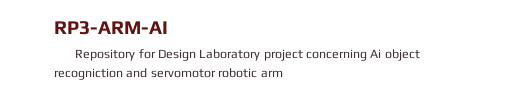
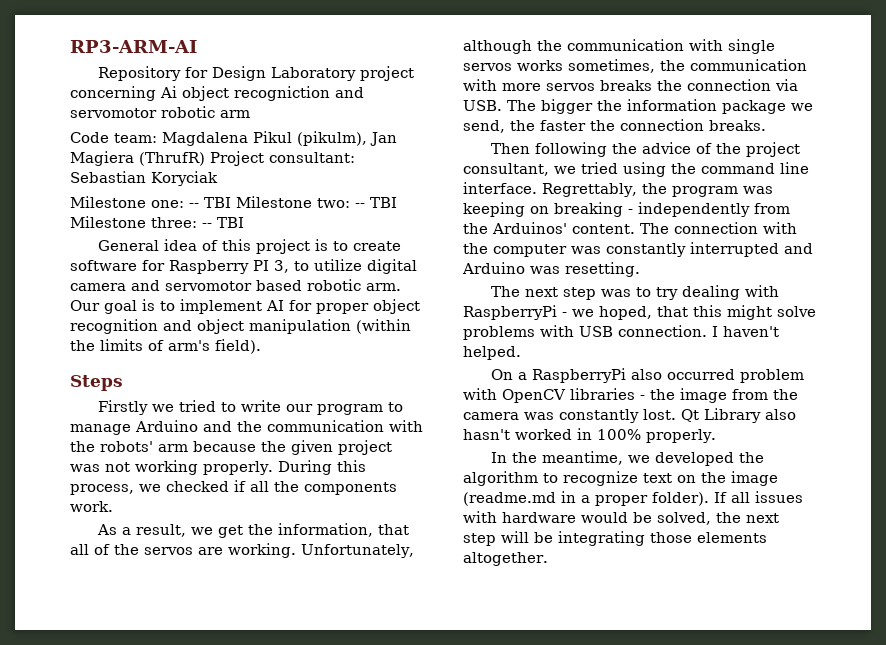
(283, 74) none -> [70,131,397,146] [70,151,355,166] [70,171,218,186] [70,196,397,208] [70,216,244,228] [98,239,402,254] [70,259,417,274] [70,279,401,291] [70,299,420,314] [70,319,411,334] [70,339,261,354] [70,375,123,391] [98,400,404,415] [70,420,423,435] [70,440,392,455] [70,460,366,475] [70,480,397,495] [70,501,113,512] [97,523,410,538] [70,543,414,558] [463,39,775,54] [463,59,807,73] [463,79,798,91] [463,99,813,114] [463,119,766,133] [491,142,801,157] [463,162,809,177] [463,182,773,197] [463,202,790,217] [463,222,797,234] [463,242,813,257] [462,262,640,277] [491,285,780,300] [463,305,816,320] [463,325,779,340] [463,346,521,360] [491,368,805,383] [463,388,798,403] [463,408,796,423] [463,428,716,443] [491,451,765,466] [463,471,778,486] [463,491,803,506] [463,511,779,525] [463,531,767,546] [463,552,548,566] // Code team: Magdalena Pikul (pikulm), Jan Magiera (ThrufR) Project consultant: Sebastian Koryciak // Milestone one: -- TBI Milestone two: -- TBI Milestone three: -- TBI // General idea of this project is to create software for Raspberry PI 3, to utilize digital camera and servomotor based robotic arm. Our goal is to implement AI for proper object recognition and object manipulation (within the limits of arm's field). // Steps // Firstly we tried to write our program to manage Arduino and the communication with the robots' arm because the given project was not working properly. During this process, we checked if all the components work. // As a result, we get the information, that all of the servos are working. Unfortunately, although the communication with single servos works sometimes, the communication with more servos breaks the connection via USB. The bigger the information package we send, the faster the connection breaks. // Then following the advice of the project consultant, we tried using the command line interface. Regrettably, the program was keeping on breaking - independently from the Arduinos' content. The connection with the computer was constantly interrupted and Arduino was resetting. // The next step was to try dealing with RaspberryPi - we hoped, that this might solve problems with USB connection. I haven't helped. // On a RaspberryPi also occurred problem with OpenCV libraries - the image from the camera was constantly lost. Qt Library also hasn't worked in 100% properly. // In the meantime, we developed the algorithm to recognize text on the image (readme.md in a proper folder). If all issues with hardware would be solved, the next step will be integrating those elements altogether.

